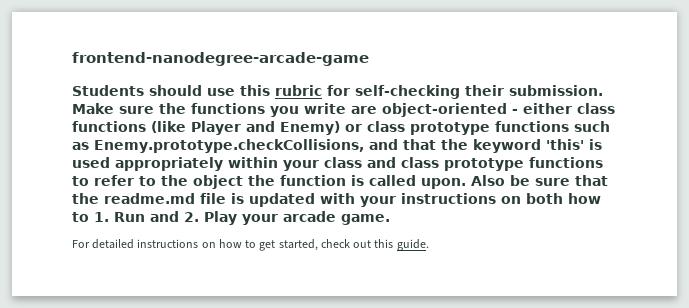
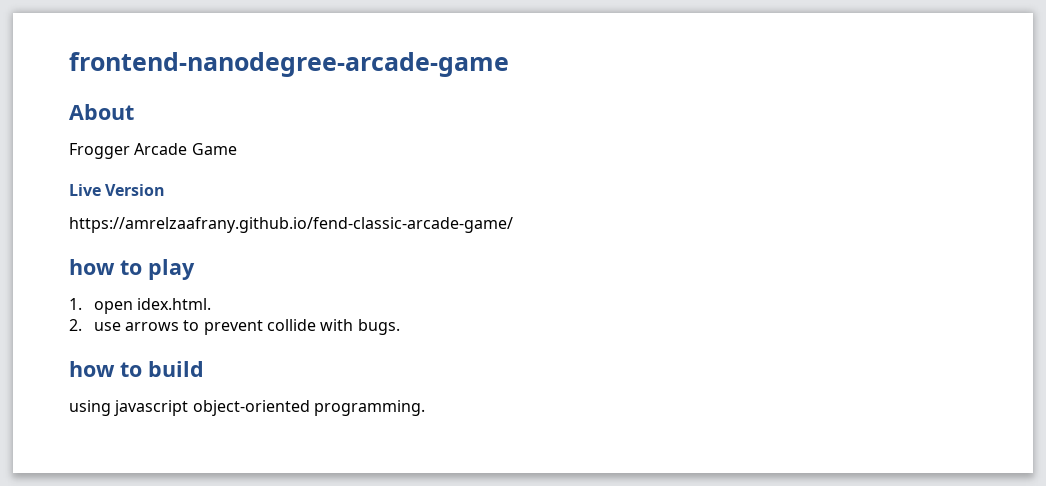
[72,85,603,99] [72,103,615,117] [72,121,610,135] [72,139,602,153] [72,157,603,171] [72,175,608,189] [72,193,601,207] [72,211,390,225] [72,239,429,251] Students should use this rubric for self-checking their submission. Make sure the functions you write are object-oriented - either class functions (like Player and Enemy) or class prototype functions such as Enemy.prototype.checkCollisions, and that the keyword 'this' is used appropriately within your class and class prototype functions to refer to the object the function is called upon. Also be sure that the readme.md file is updated with your instructions on both how to 1. Run and 2. Play your arcade game. // For detailed instructions on how to get started, check out this guide. -> [69,104,134,120] [69,143,237,159] [69,184,166,196] [69,217,513,233] [69,259,195,280] [69,298,212,314] [69,319,400,335] [69,361,204,377] [69,400,425,416] About // Frogger Arcade Game // Live Version // https://amrelzaafrany.github.io/fend-classic-arcade-game/ // how to play // 1. open idex.html. // 2. use arrows to prevent collide with bugs. // how to build // using javascript object-oriented programming.

